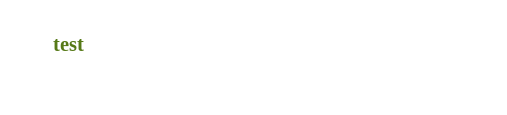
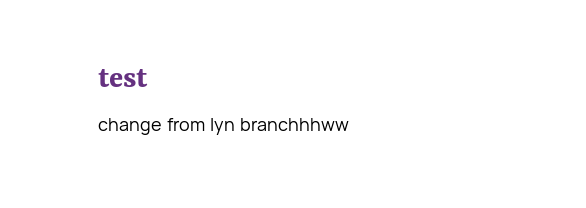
(84, 45) none -> [98,118,349,135] // change from lyn branchhhww

